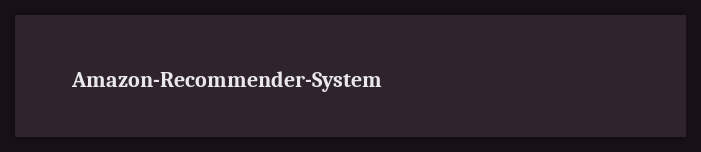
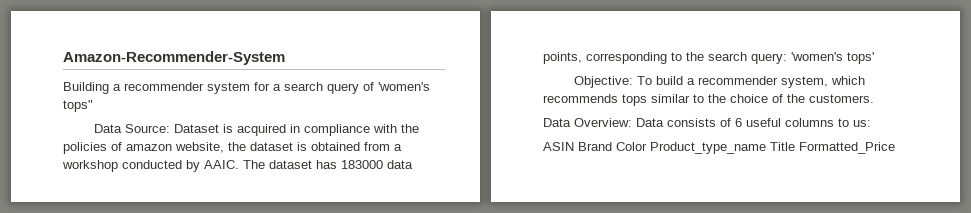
(382, 81) none -> [63,82,430,94] [63,100,93,112] [93,124,419,136] [63,142,402,154] [62,160,413,172] [543,52,874,64] [573,76,865,88] [543,94,874,106] [543,118,871,127] [543,142,895,154] // Building a recommender system for a search query of 'women's tops" // Data Source: Dataset is acquired in compliance with the policies of amazon website, the dataset is obtained from a workshop conducted by AAIC. The dataset has 183000 data points, corresponding to the search query: 'women's tops' // Objective: To build a recommender system, which recommends tops similar to the choice of the customers. // Data Overview: Data consists of 6 useful columns to us: // ASIN Brand Color Product_type_name Title Formatted_Price

